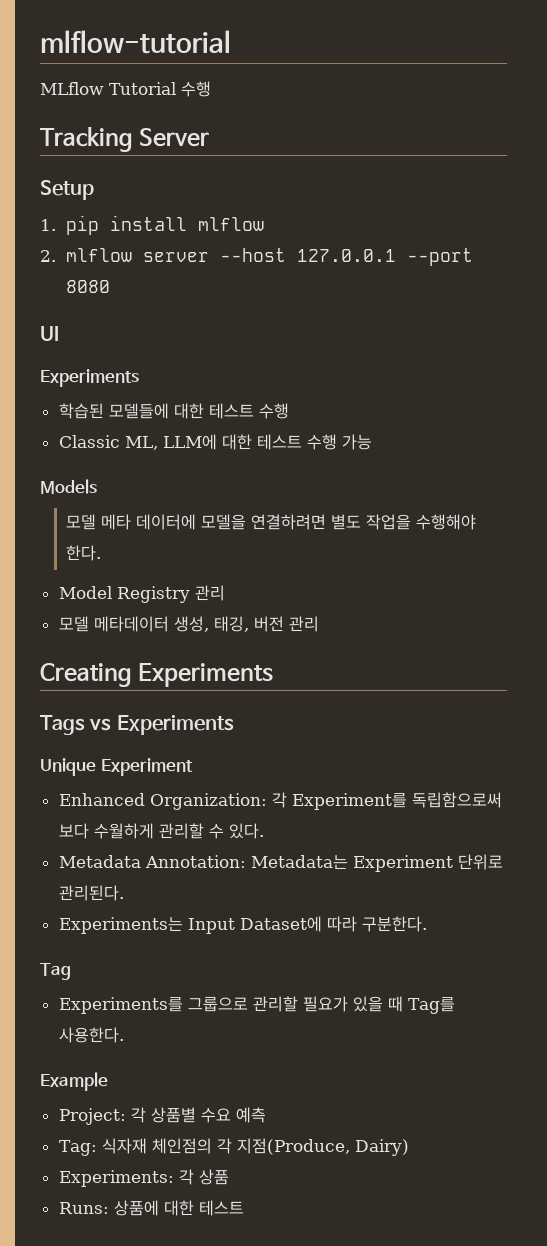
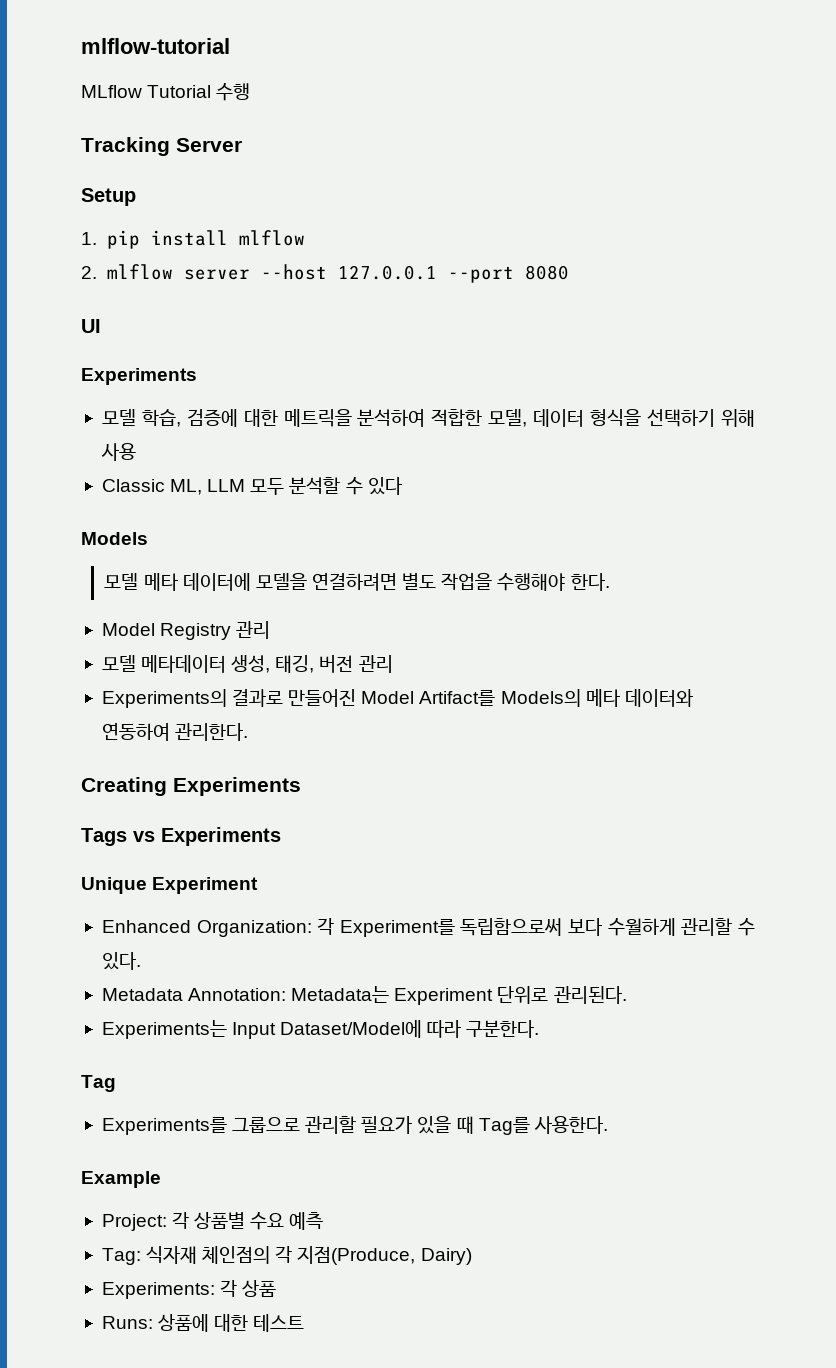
[58,403,289,419] [58,434,372,450] 학습된 모델들에 대한 테스트 수행 // Classic ML, LLM에 대한 테스트 수행 가능 -> [101,409,755,427] [100,443,136,461] [101,477,402,495] 모델 학습, 검증에 대한 메트릭을 분석하여 적합한 모델, 데이터 형식을 선택하기 위해 사용 // Classic ML, LLM 모두 분석할 수 있다
(319, 624) none -> [101,689,693,708] [101,723,249,741] // Experiments의 결과로 만들어진 Model Artifact를 Models의 메타 데이터와 연동하여 관리한다.
[239,916,322,932] Dataset에 -> [280,1020,423,1038] Dataset/Model에

